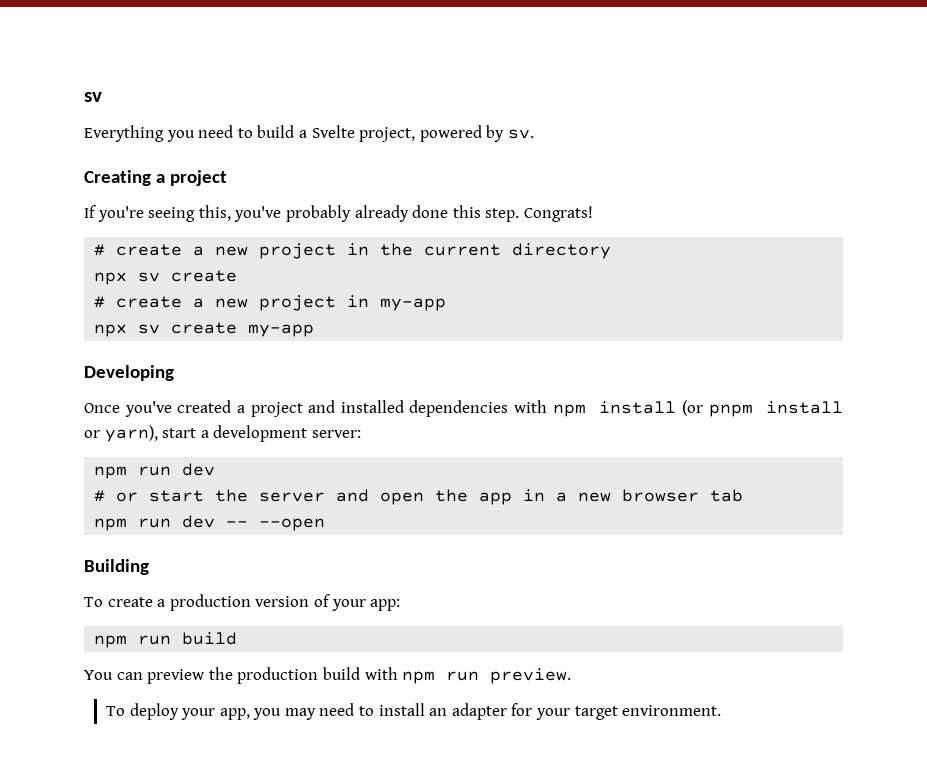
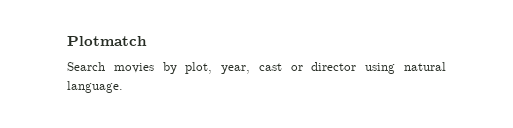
[84,92,102,102] [84,125,534,142] [84,170,228,186] [84,205,593,222] [94,243,612,259] [94,270,238,285] [94,295,447,311] [94,322,315,337] [84,365,174,381] [84,400,843,417] [84,425,361,442] [94,463,216,479] [94,489,744,505] [94,515,326,531] [84,559,149,575] [84,594,401,611] [94,632,238,648] [84,667,572,684] [105,703,722,720] sv // Everything you need to build a Svelte project, powered by sv. // Creating a project // If you're seeing this, you've probably already done this step. Congrats! // # create a new project in the current directory // npx sv create // # create a new project in my-app // npx sv create my-app // Developing // Once you've created a project and installed dependencies with npm install (or pnpm install or yarn), start a development server: // npm run dev // # or start the server and open the app in a new browser tab // npm run dev -- --open // Building // To create a production version of your app: // npm run build // You can preview the production build with npm run preview. // To deploy your app, you may need to install an adapter for your target environment. -> [67,36,147,46] [67,62,446,74] [67,81,123,93] Plotmatch // Search movies by plot, year, cast or director using natural language.

